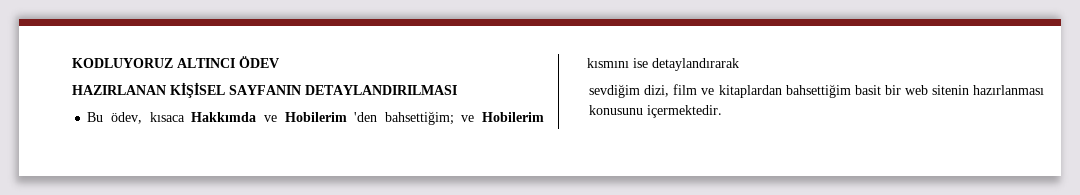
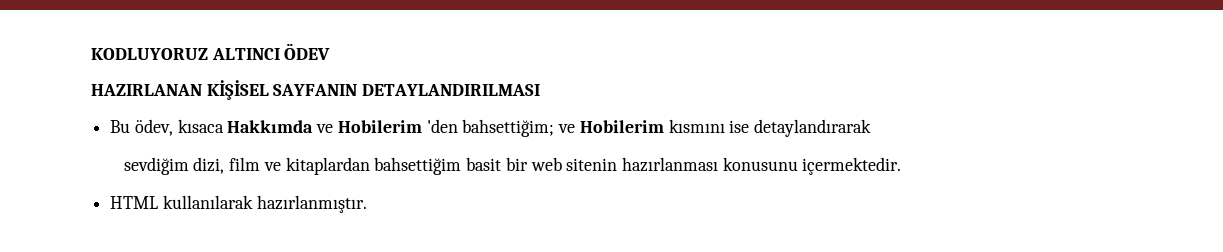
(723, 111) none -> [110,195,367,213] // HTML kullanılarak hazırlanmıştır.

